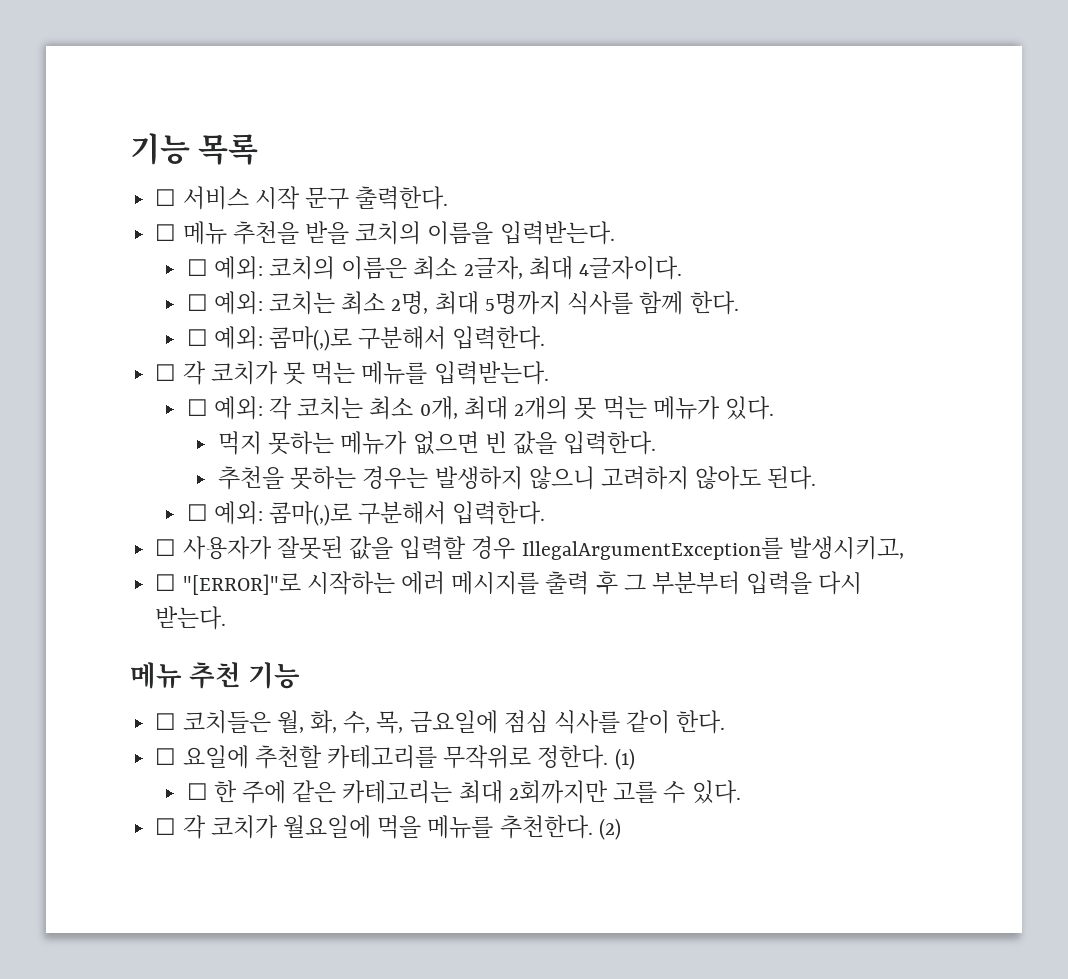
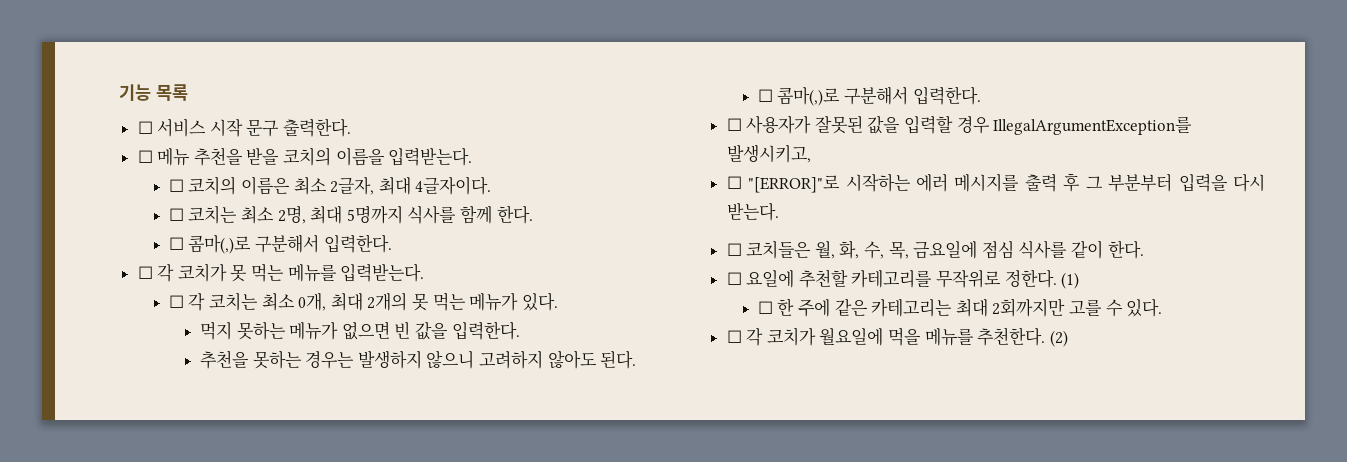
[213,256,263,280] 예외: -> (184, 185) none
[213,291,263,315] 예외: -> (184, 214) none
[213,326,263,350] 예외: -> (184, 243) none
[213,396,263,420] 예외: -> (184, 301) none
[213,501,263,525] 예외: -> (773, 95) none
[130,662,301,689] // 메뉴 추천 기능 -> (779, 212) none

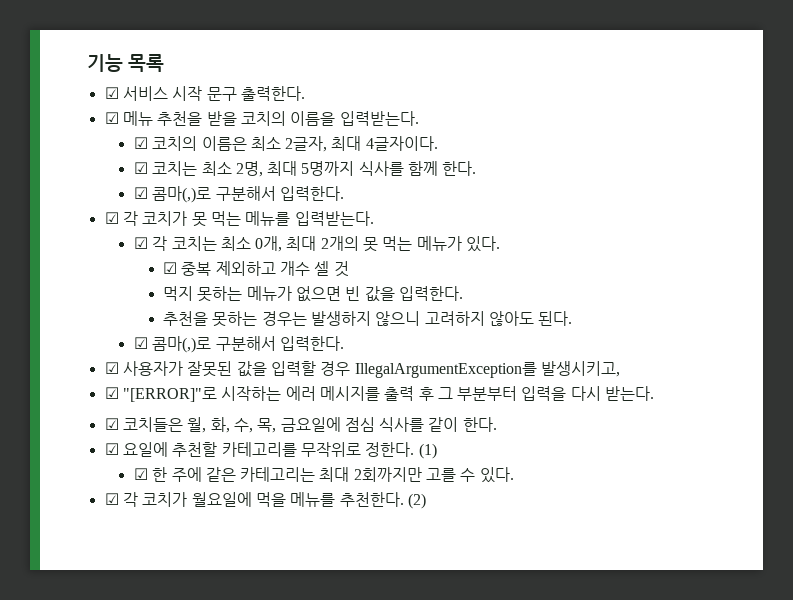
[137,121,153,134] ☐ -> [104,87,119,99] ☑
[137,150,153,163] ☐ -> [104,112,119,124] ☑
[168,179,184,192] ☐ -> [133,137,148,149] ☑
[168,208,184,221] ☐ -> [133,162,148,174] ☑
[168,234,392,254] [137,266,153,279] ☐ 콤마(,)로 구분해서 입력한다. // ☐ -> [133,186,344,203] [104,212,119,224] ☑ 콤마(,)로 구분해서 입력한다. // ☑
[168,295,184,308] ☐ -> [133,237,148,249] ☑
(558, 302) none -> [163,261,349,277] // ☑ 중복 제외하고 개수 셀 것
[757,86,981,106] [726,118,742,131] ☐ 콤마(,)로 구분해서 입력한다. // ☐ -> [133,336,344,353] [104,362,119,374] ☑ 콤마(,)로 구분해서 입력한다. // ☑
[726,176,742,189] ☐ -> [104,387,119,399] ☑
[726,243,742,256] ☐ -> [104,418,119,430] ☑
[726,272,742,285] ☐ -> [104,443,119,455] ☑
[757,301,773,314] ☐ -> [133,468,148,480] ☑
[726,330,742,343] ☐ -> [104,493,119,505] ☑

